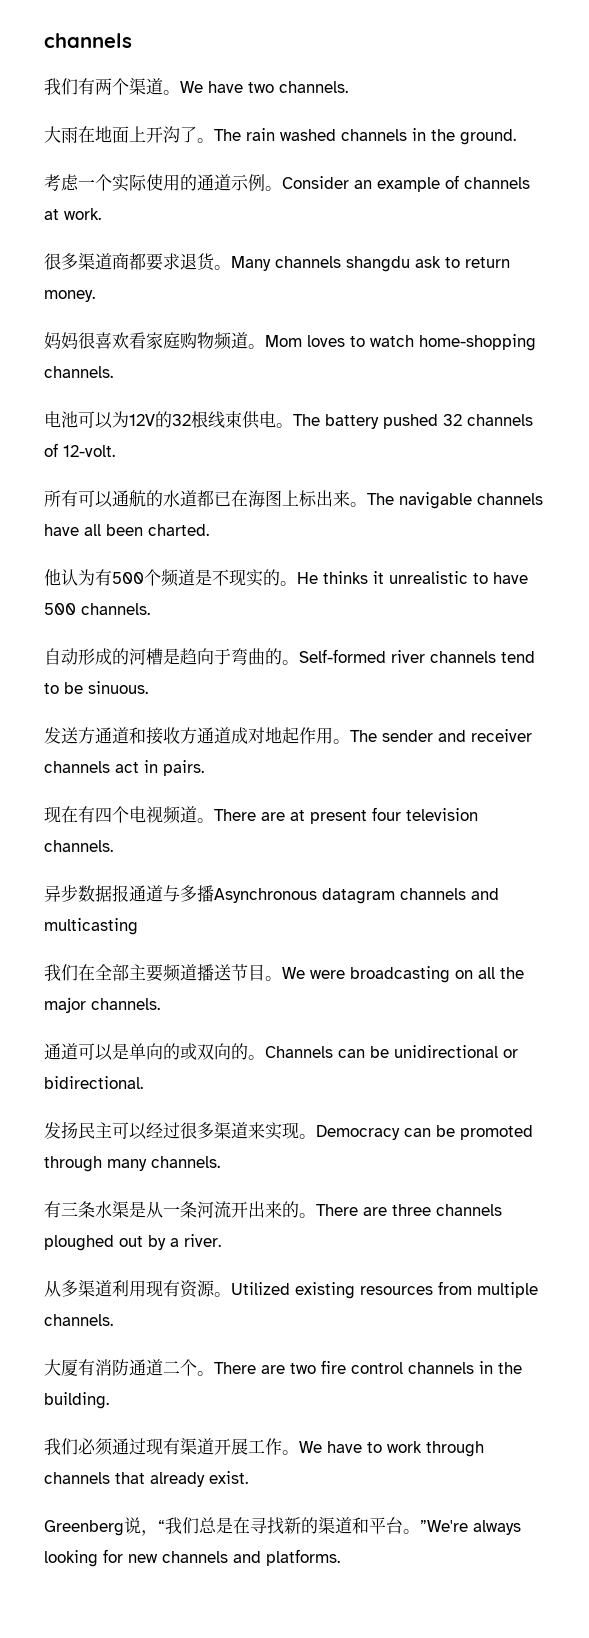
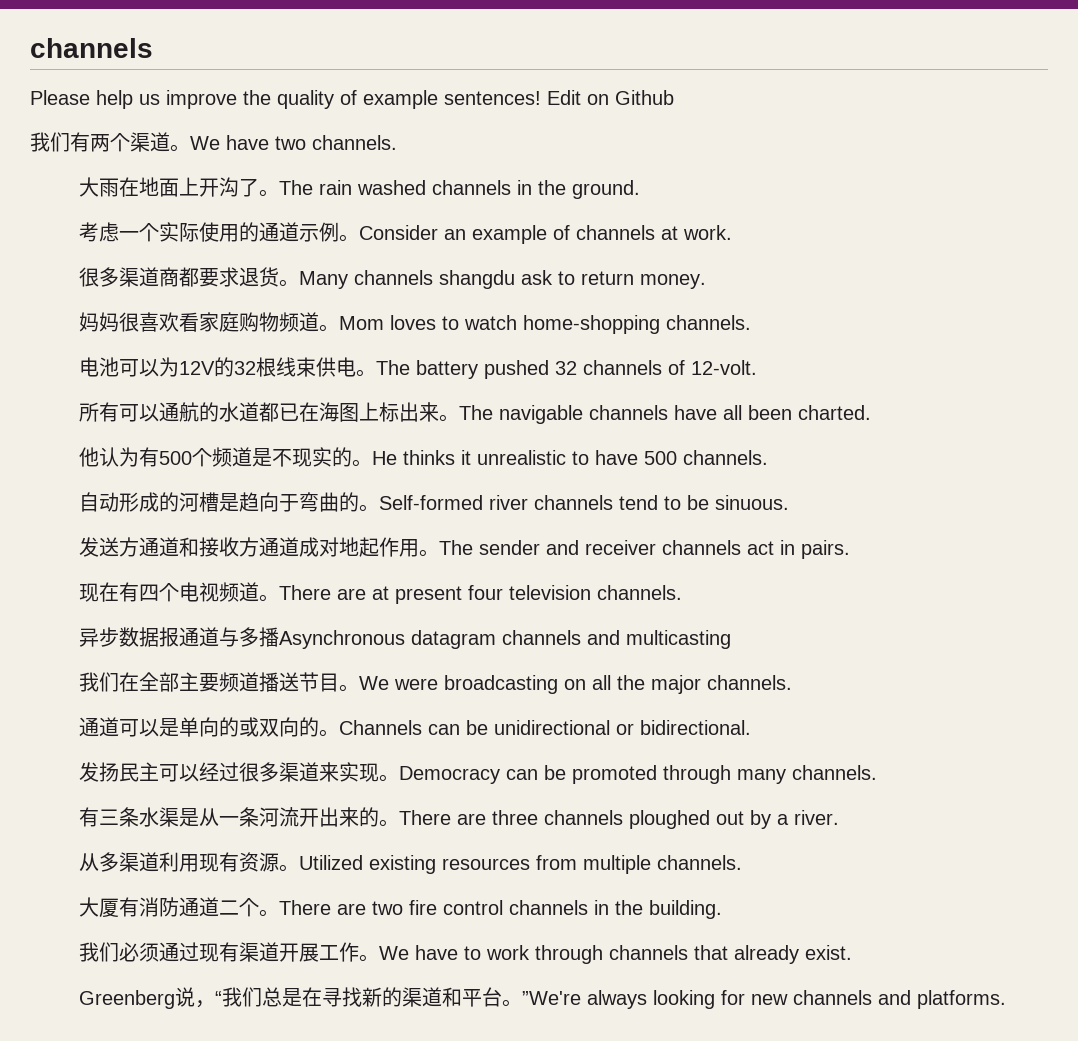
[44,33,132,48] channels -> [30,38,153,58] [30,90,674,109] channels // Please help us improve the quality of example sentences! Edit on Github

